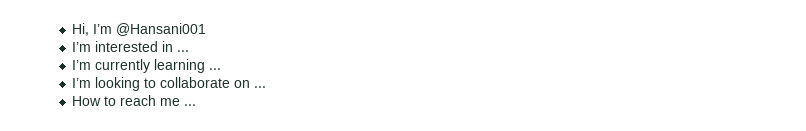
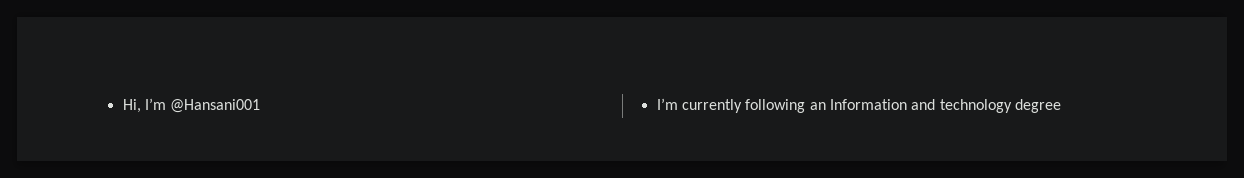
[95,41,190,52] [72,59,222,73] [72,77,267,91] [72,95,197,106] interested in ... // I’m currently learning ... // I’m looking to collaborate on ... // How to reach me ... -> [681,99,1061,113] currently following an Information and technology degree

